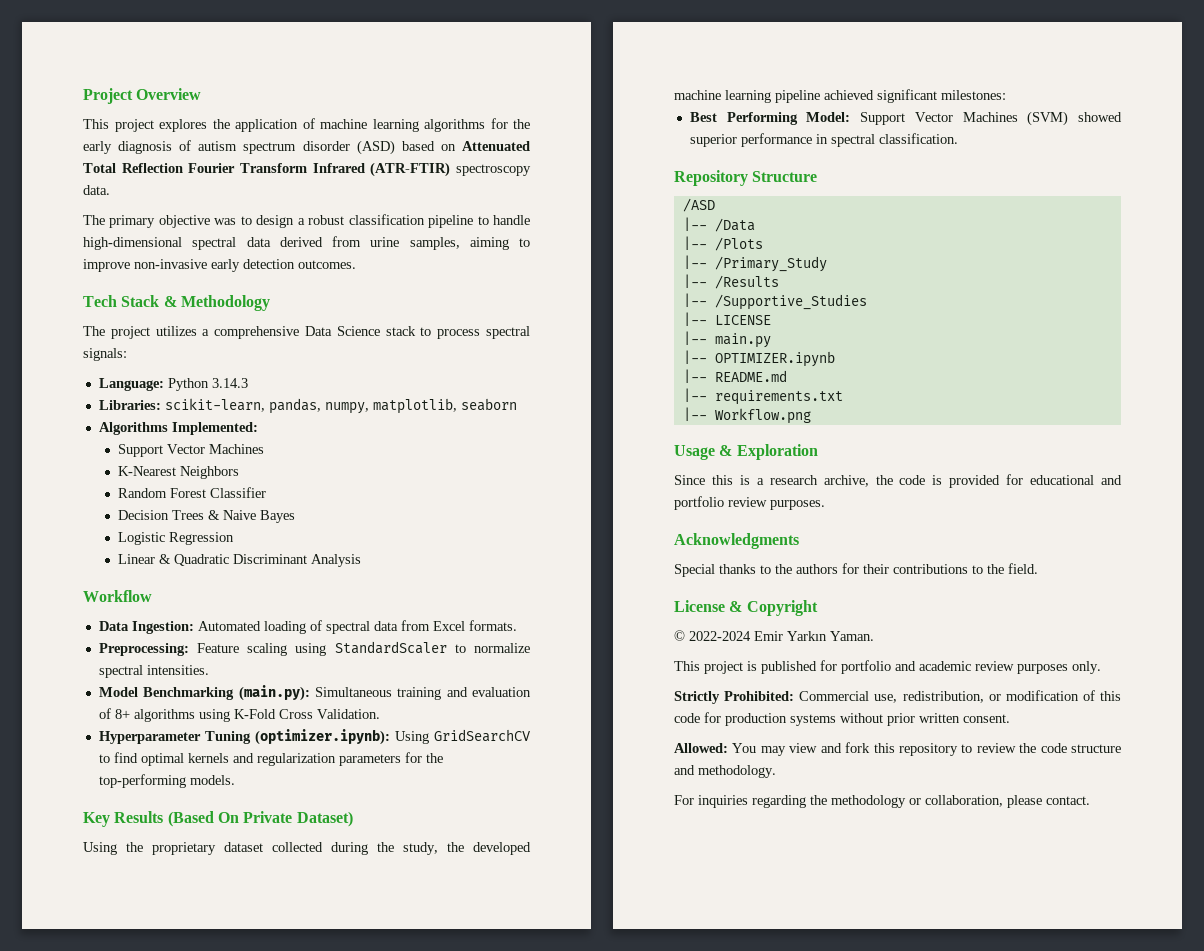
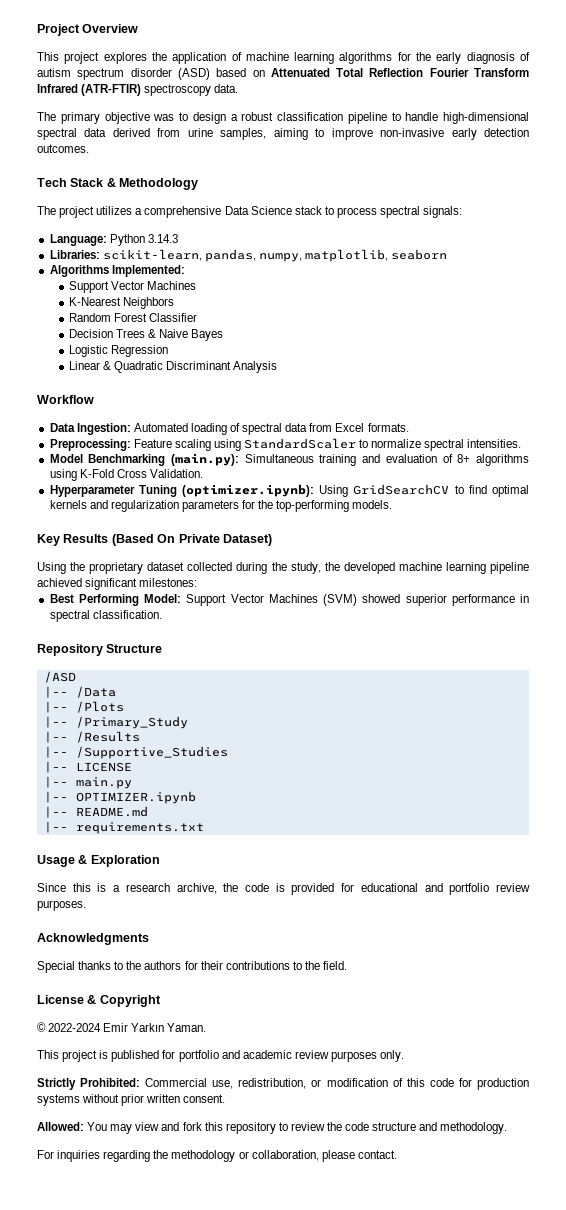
[682,407,811,424] // |-- Workflow.png -> (204, 828) none

